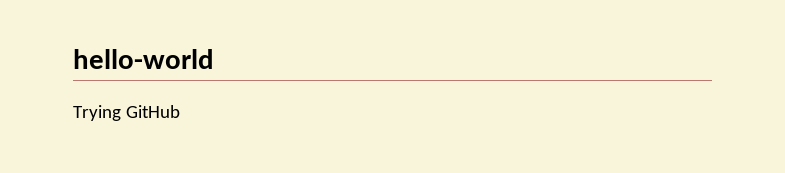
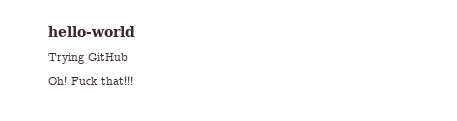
(180, 111) none -> [48,76,133,85] // Oh! Fuck that!!!

